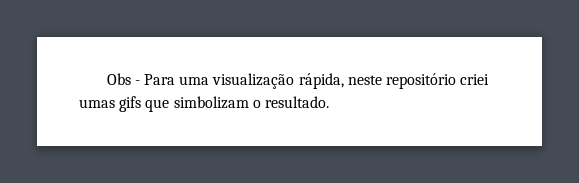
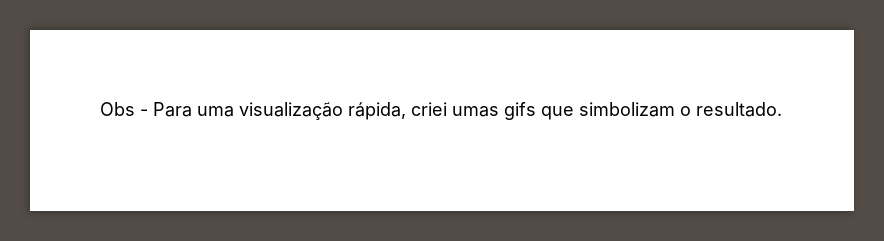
[347,73,456,89] neste repositório -> (407, 111) none

